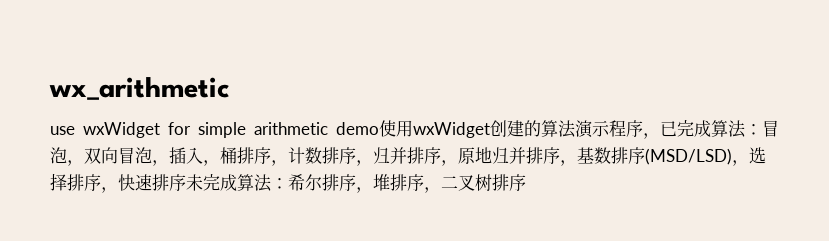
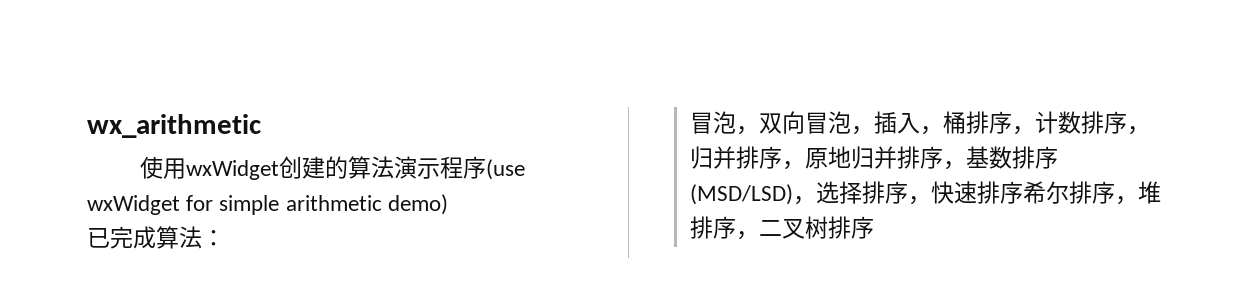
[50,122,379,138] use wxWidget for simple arithmetic demo -> (261, 126) none
[643,133,660,139] ， -> [485,159,525,180] [87,194,448,215] (use wxWidget for simple arithmetic demo) //
(762, 129) none -> (225, 238) //
[186,174,288,192] 未完成算法： -> (1023, 192) none

